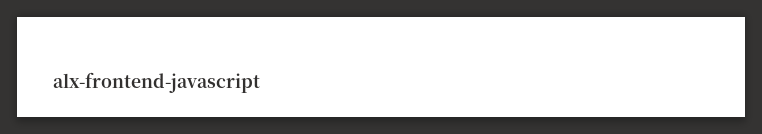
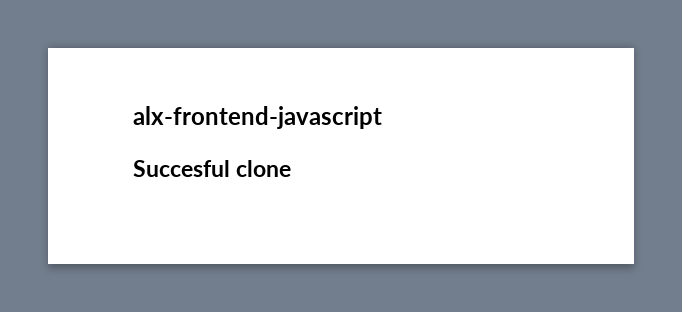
(260, 82) none -> [133,160,292,177] // Succesful clone

